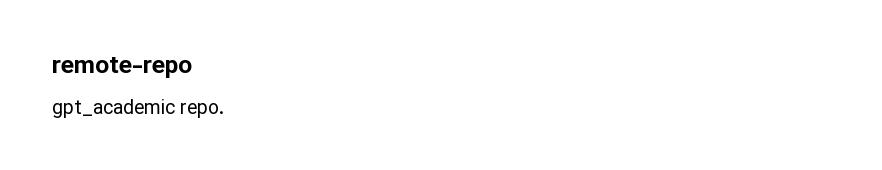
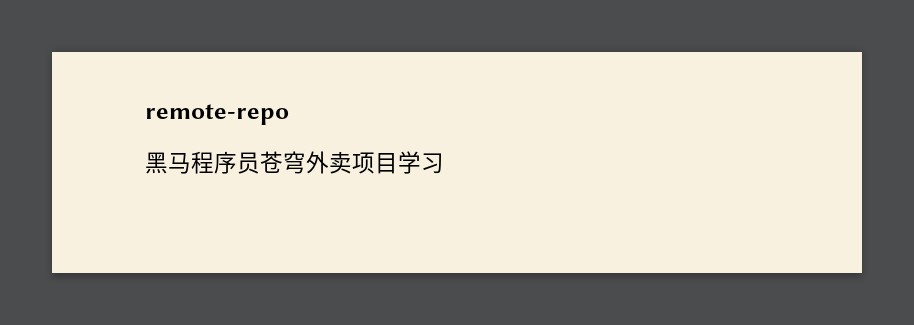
[52,99,225,118] gpt_academic repo. -> [145,151,444,174] 黑马程序员苍穹外卖项目学习

